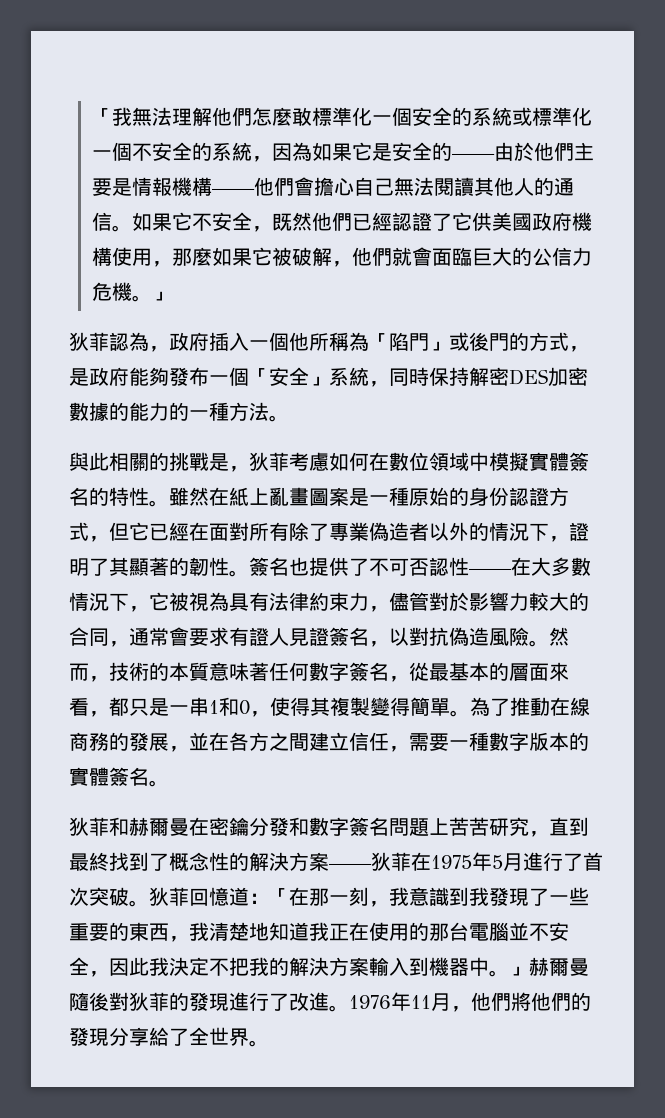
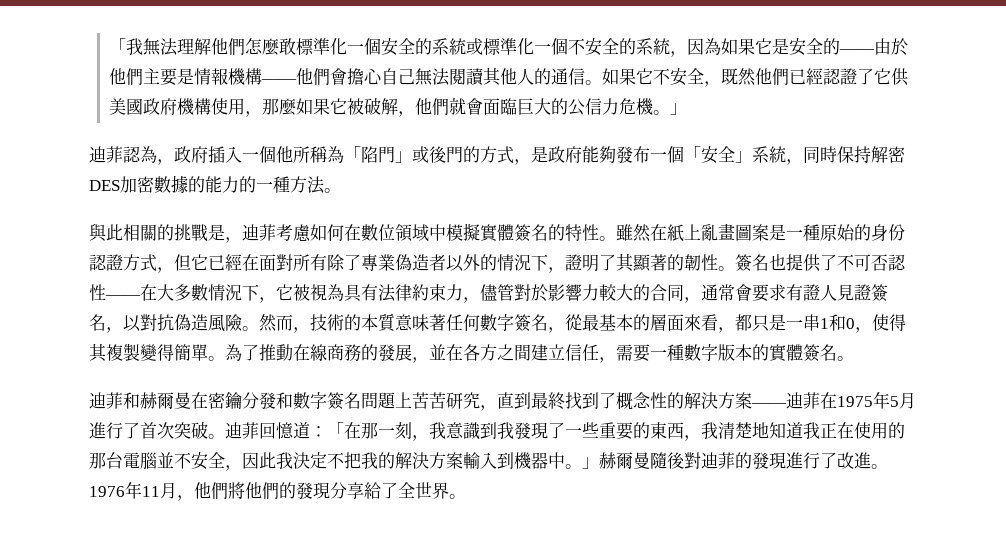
[69,332,89,351] 狄 -> [89,146,106,163] 迪
[249,452,269,471] 狄 -> [242,224,259,241] 迪
[69,817,89,836] 狄 -> [89,392,106,409] 迪
[371,852,391,871] 狄 -> [786,392,803,409] 迪
[149,887,169,906] 狄 -> [225,422,242,439] 迪
[129,992,149,1011] 狄 -> [701,452,718,469] 迪

